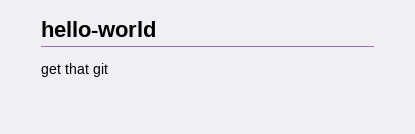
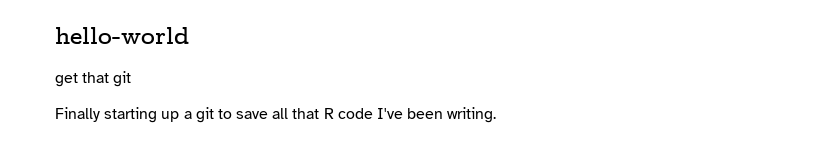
(108, 70) none -> [55,107,497,123] // Finally starting up a git to save all that R code I've been writing.

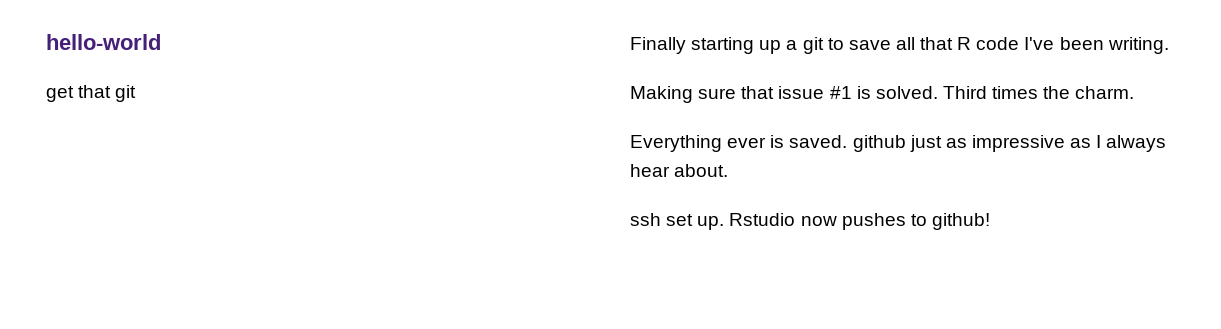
(497, 115) none -> [630,86,1135,103] [630,135,1167,152] [630,164,729,177] [630,213,990,230] // Making sure that issue #1 is solved. Third times the charm. // Everything ever is saved. github just as impressive as I always hear about. // ssh set up. Rstudio now pushes to github!

